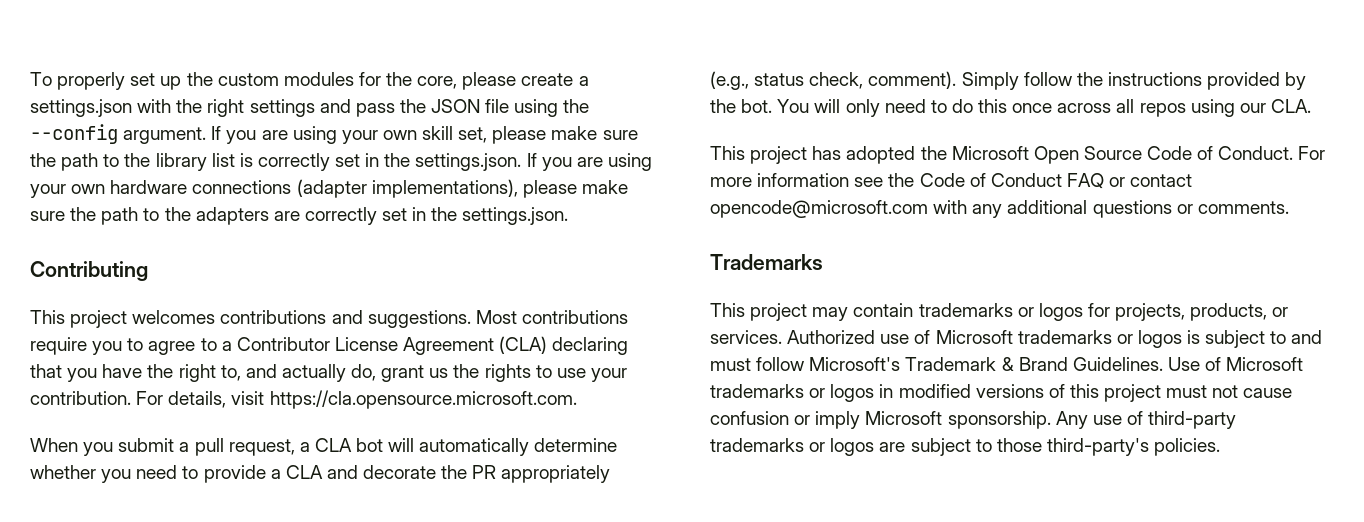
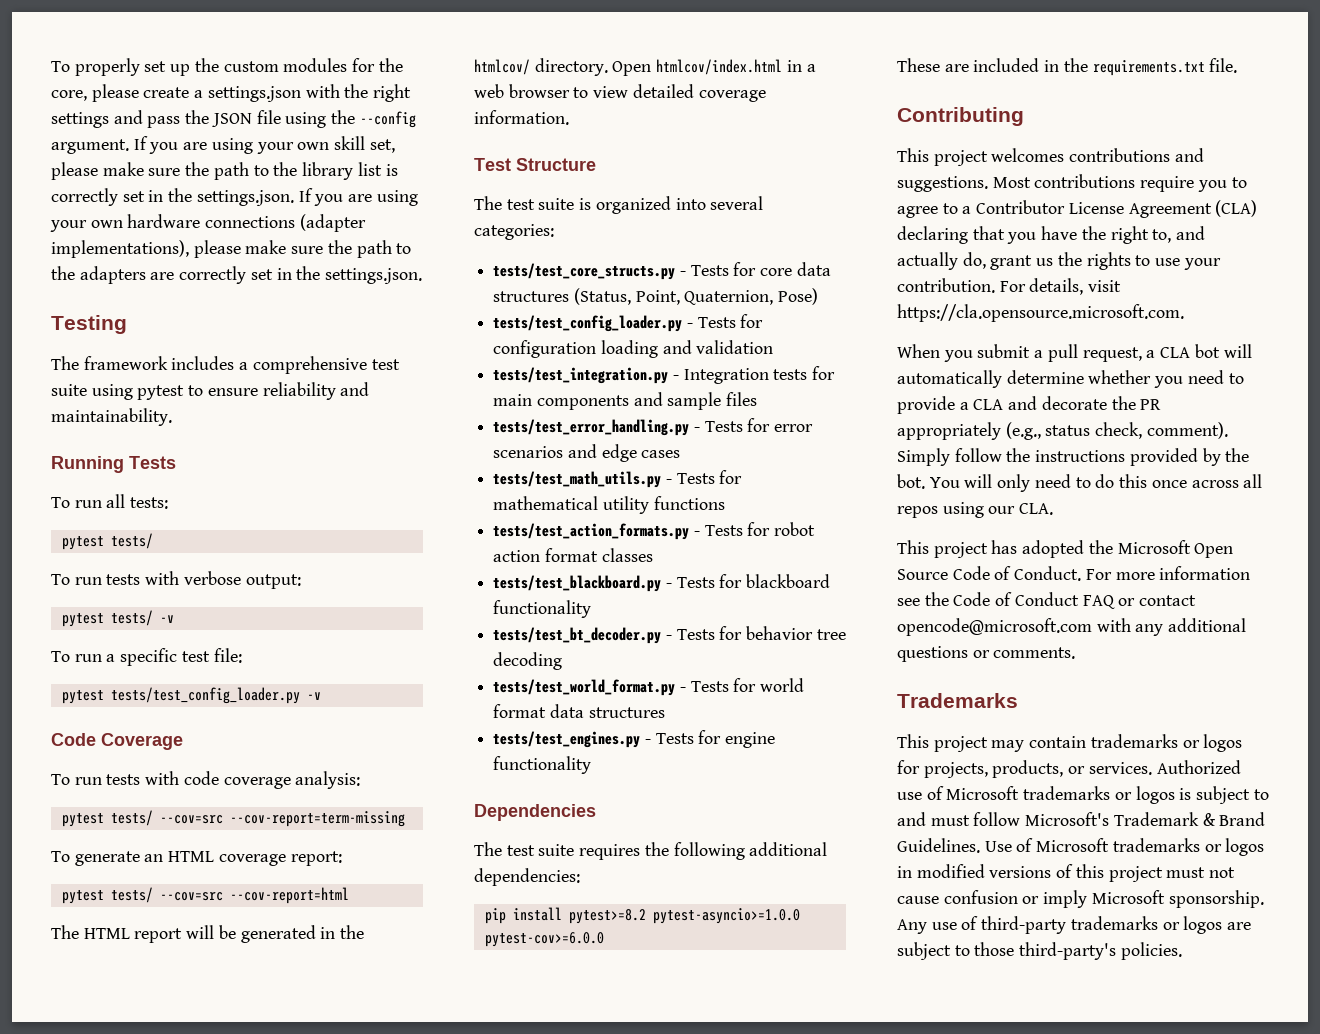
(569, 216) none -> [51,315,127,334] [51,356,400,374] [51,382,370,400] [51,408,172,426] [51,456,176,473] [51,494,169,509] [61,533,153,550] [51,571,301,589] [61,610,174,627] [51,648,242,666] [61,687,321,704] [51,733,183,750] [51,771,361,789] [61,810,405,827] [51,851,342,866] [61,887,349,904] [51,925,365,943] [474,58,816,76] [474,84,766,102] [474,110,569,125] [474,158,596,171] [474,196,764,214] [474,224,554,240] [493,262,831,280] [493,288,819,305] [493,314,764,332] [493,340,774,358] [493,366,836,384] [493,392,758,410] [493,418,814,436] [493,444,681,462] [493,470,743,488] [493,496,725,514] [493,522,816,540] [493,548,653,562] [493,574,831,592] [493,600,592,618] [493,626,846,644] [493,652,563,670] [493,678,805,696] [493,704,665,718] [493,730,776,748] [493,756,592,774] [474,804,596,821] [474,842,828,860] [474,868,580,886] [484,907,800,924] [484,932,604,947] [897,58,1238,76] // Testing // The framework includes a comprehensive test suite using pytest to ensure reliability and maintainability. // Running Tests // To run all tests: // pytest tests/ // To run tests with verbose output: // pytest tests/ -v // To run a specific test file: // pytest tests/test_config_loader.py -v // Code Coverage // To run tests with code coverage analysis: // pytest tests/ --cov=src --cov-report=term-missing // To generate an HTML coverage report: // pytest tests/ --cov=src --cov-report=html // The HTML report will be generated in the htmlcov/ directory. Open htmlcov/index.html in a web browser to view detailed coverage information. // Test Structure // The test suite is organized into several categories: // tests/test_core_structs.py - Tests for core data structures (Status, Point, Quaternion, Pose) // tests/test_config_loader.py - Tests for configuration loading and validation // tests/test_integration.py - Integration tests for main components and sample files // tests/test_error_handling.py - Tests for error scenarios and edge cases // tests/test_math_utils.py - Tests for mathematical utility functions // tests/test_action_formats.py - Tests for robot action format classes // tests/test_blackboard.py - Tests for blackboard functionality // tests/test_bt_decoder.py - Tests for behavior tree decoding // tests/test_world_format.py - Tests for world format data structures // tests/test_engines.py - Tests for engine functionality // Dependencies // The test suite requires the following additional dependencies: // pip install pytest>=8.2 pytest-asyncio>=1.0.0 pytest-cov>=6.0.0 // These are included in the requirements.txt file.

